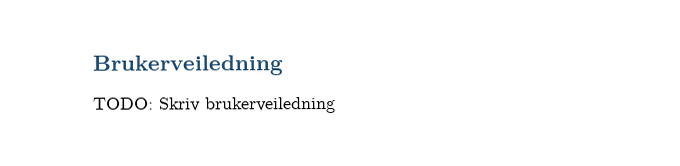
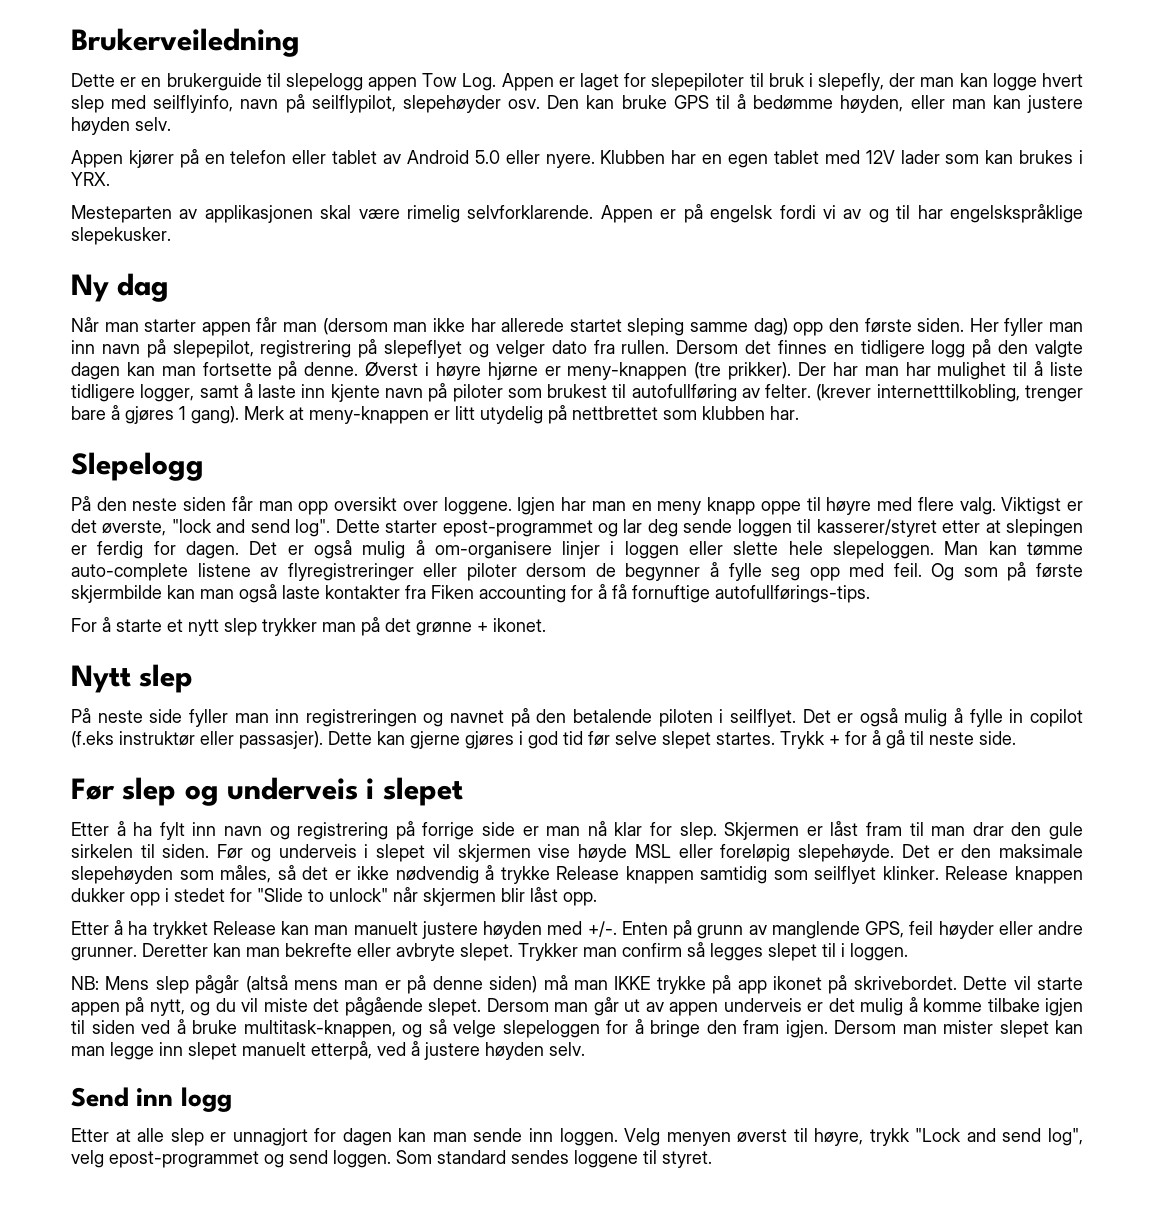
[93,97,336,114] TODO: Skriv brukerveiledning -> [71,73,1083,91] [71,94,1083,113] [71,117,171,135] [71,149,1083,168] [71,172,110,186] [71,204,1083,223] [71,227,171,245] [71,273,170,302] [71,317,1083,336] [71,339,1084,358] [71,361,1084,380] [71,383,1084,402] [71,405,799,424] [71,452,204,481] [71,496,1084,515] [71,519,1084,537] [71,540,1083,559] [71,562,1083,581] [71,584,870,603] [71,617,546,636] [71,664,194,693] [71,708,1083,727] [71,730,1016,749] [71,777,463,806] [71,821,1084,840] [71,844,1083,862] [71,865,1083,884] [71,887,597,906] [71,920,1083,939] [71,942,908,961] [71,975,1083,994] [71,997,1084,1016] [71,1019,1083,1038] [71,1041,585,1060] [71,1087,232,1112] [71,1128,1083,1146] [71,1150,712,1168] Dette er en brukerguide til slepelogg appen Tow Log. Appen er laget for slepepiloter til bruk i slepefly, der man kan logge hvert slep med seilflyinfo, navn på seilflypilot, slepehøyder osv. Den kan bruke GPS til å bedømme høyden, eller man kan justere høyden selv. // Appen kjører på en telefon eller tablet av Android 5.0 eller nyere. Klubben har en egen tablet med 12V lader som kan brukes i YRX. // Mesteparten av applikasjonen skal være rimelig selvforklarende. Appen er på engelsk fordi vi av og til har engelskspråklige slepekusker. // Ny dag // Når man starter appen får man (dersom man ikke har allerede startet sleping samme dag) opp den første siden. Her fyller man inn navn på slepepilot, registrering på slepeflyet og velger dato fra rullen. Dersom det finnes en tidligere logg på den valgte dagen kan man fortsette på denne. Øverst i høyre hjørne er meny-knappen (tre prikker). Der har man har mulighet til å liste tidligere logger, samt å laste inn kjente navn på piloter som brukest til autofullføring av felter. (krever internetttilkobling, trenger bare å gjøres 1 gang). Merk at meny-knappen er litt utydelig på nettbrettet som klubben har. // Slepelogg // På den neste siden får man opp oversikt over loggene. Igjen har man en meny knapp oppe til høyre med flere valg. Viktigst er det øverste, "lock and send log". Dette starter epost-programmet og lar deg sende loggen til kasserer/styret etter at slepingen er ferdig for dagen. Det er også mulig å om-organisere linjer i loggen eller slette hele slepeloggen. Man kan tømme auto-complete listene av flyregistreringer eller piloter dersom de begynner å fylle seg opp med feil. Og som på første skjermbilde kan man også laste kontakter fra Fiken accounting for å få fornuftige autofullførings-tips. // For å starte et nytt slep trykker man på det grønne + ikonet. // Nytt slep // På neste side fyller man inn registreringen og navnet på den betalende piloten i seilflyet. Det er også mulig å fylle in copilot (f.eks instruktør eller passasjer). Dette kan gjerne gjøres i god tid før selve slepet startes. Trykk + for å gå til neste side. // Før slep og underveis i slepet // Etter å ha fylt inn navn og registrering på forrige side er man nå klar for slep. Skjermen er låst fram til man drar den gule sirkelen til siden. Før og underveis i slepet vil skjermen vise høyde MSL eller foreløpig slepehøyde. Det er den maksimale slepehøyden som måles, så det er ikke nødvendig å trykke Release knappen samtidig som seilflyet klinker. Release knappen dukker opp i stedet for "Slide to unlock" når skjermen blir låst opp. // Etter å ha trykket Release kan man manuelt justere høyden med +/-. Enten på grunn av manglende GPS, feil høyder eller andre grunner. Deretter kan man bekrefte eller avbryte slepet. Trykker man confirm så legges slepet til i loggen. // NB: Mens slep pågår (altså mens man er på denne siden) må man IKKE trykke på app ikonet på skrivebordet. Dette vil starte appen på nytt, og du vil miste det pågående slepet. Dersom man går ut av appen underveis er det mulig å komme tilbake igjen til siden ved å bruke multitask-knappen, og så velge slepeloggen for å bringe den fram igjen. Dersom man mister slepet kan man legge inn slepet manuelt etterpå, ved å justere høyden selv. // Send inn logg // Etter at alle slep er unnagjort for dagen kan man sende inn loggen. Velg menyen øverst til høyre, trykk "Lock and send log", velg epost-programmet og send loggen. Som standard sendes loggene til styret.

